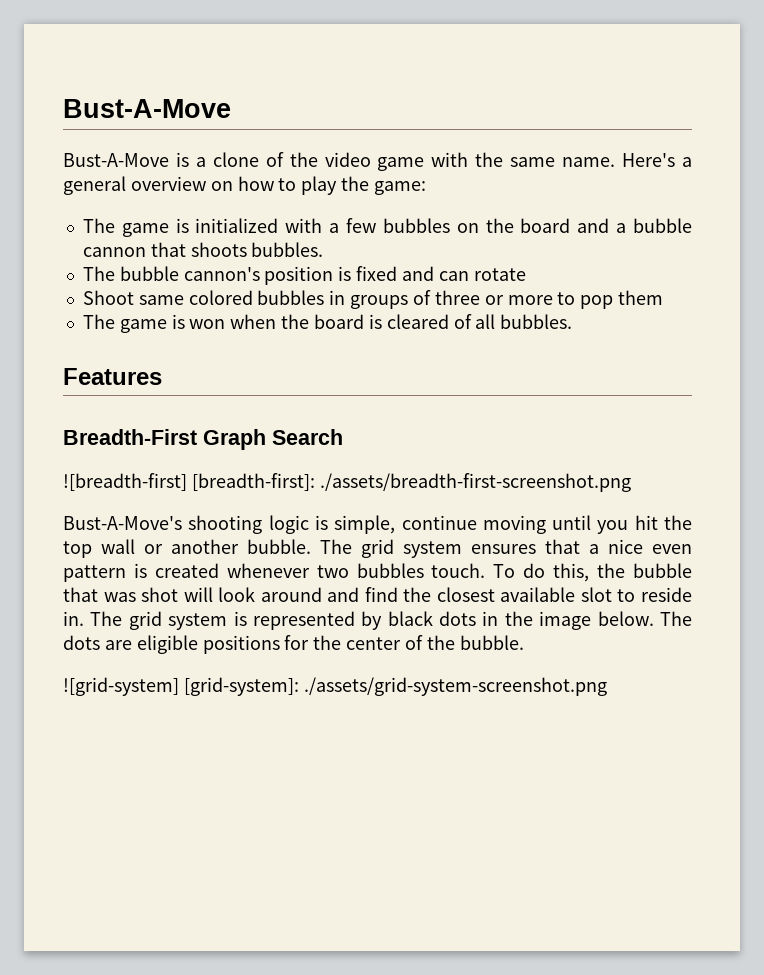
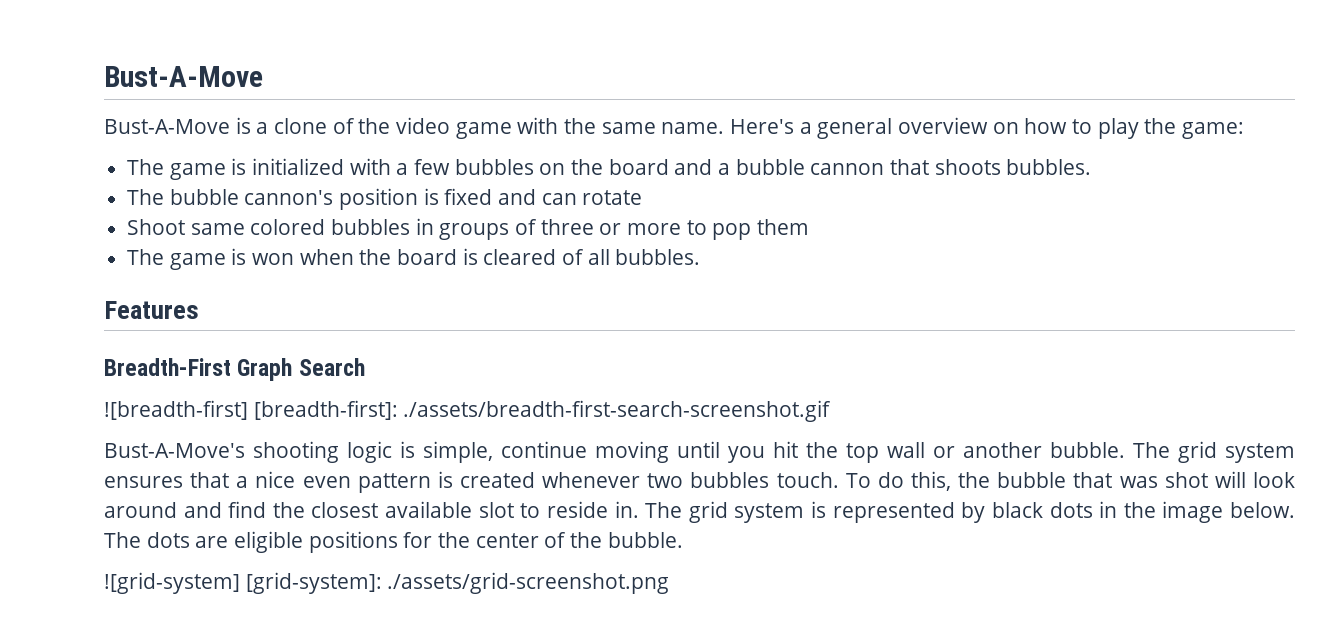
[319,473,631,492] ./assets/breadth-first-screenshot.png -> [403,400,832,422] ./assets/breadth-first-search-screenshot.gif
[303,677,607,696] ./assets/grid-system-screenshot.png -> [387,572,670,594] ./assets/grid-screenshot.png

